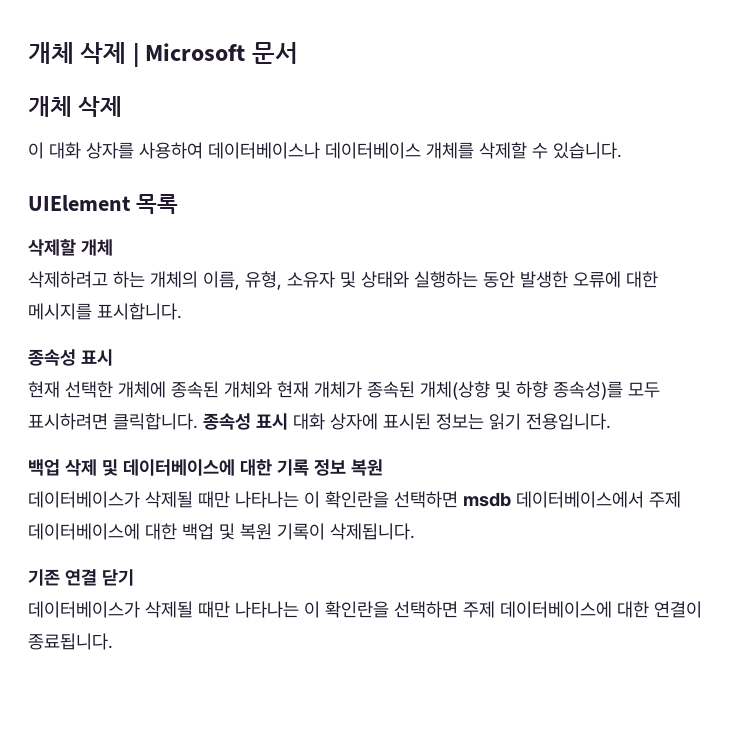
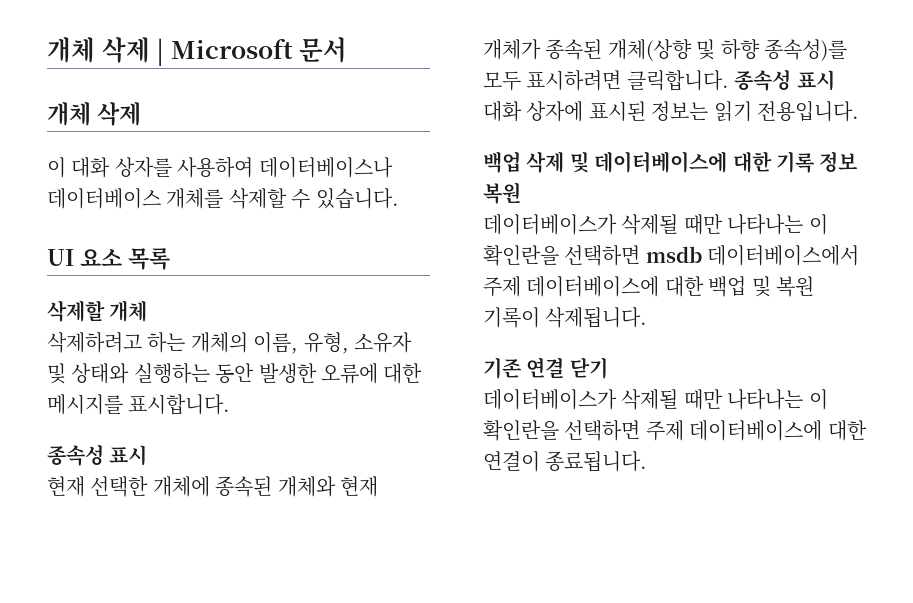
[28,195,131,211] UIElement -> [47,248,122,267] UI 요소

